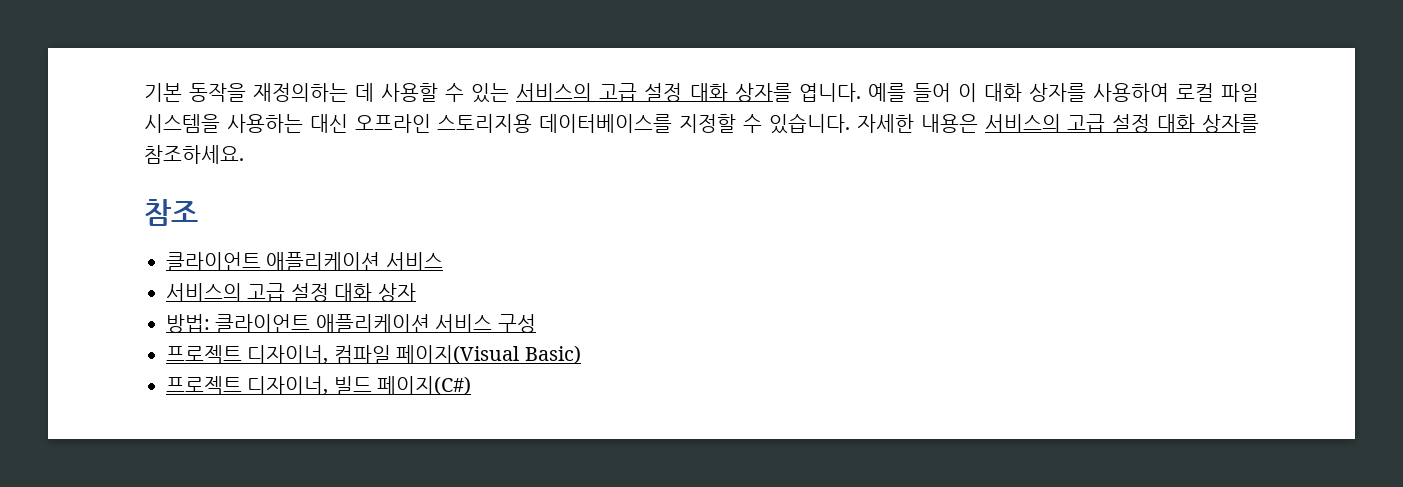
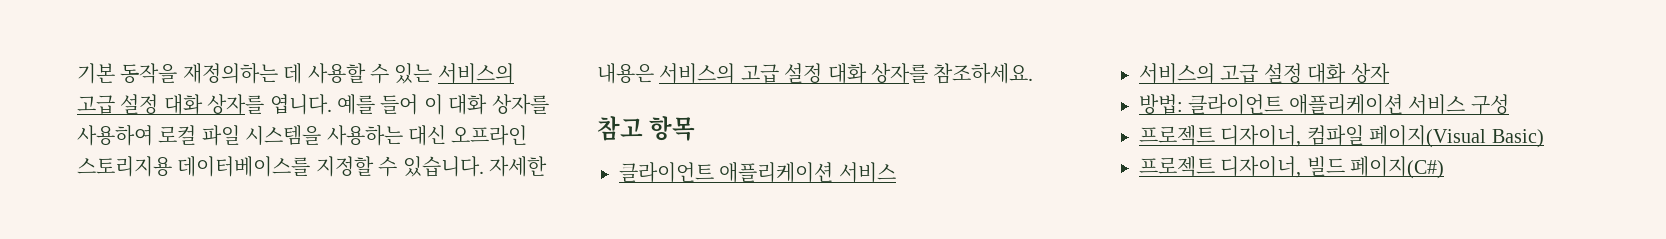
[144,199,198,226] 참조 -> [597,116,696,141] 참고 항목

